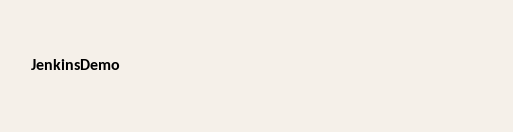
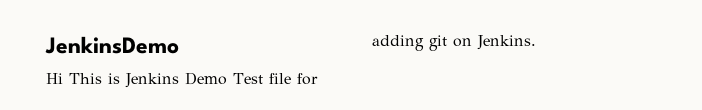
(120, 64) none -> [46,72,318,88] [372,35,536,51] // Hi This is Jenkins Demo Test file for adding git on Jenkins.

